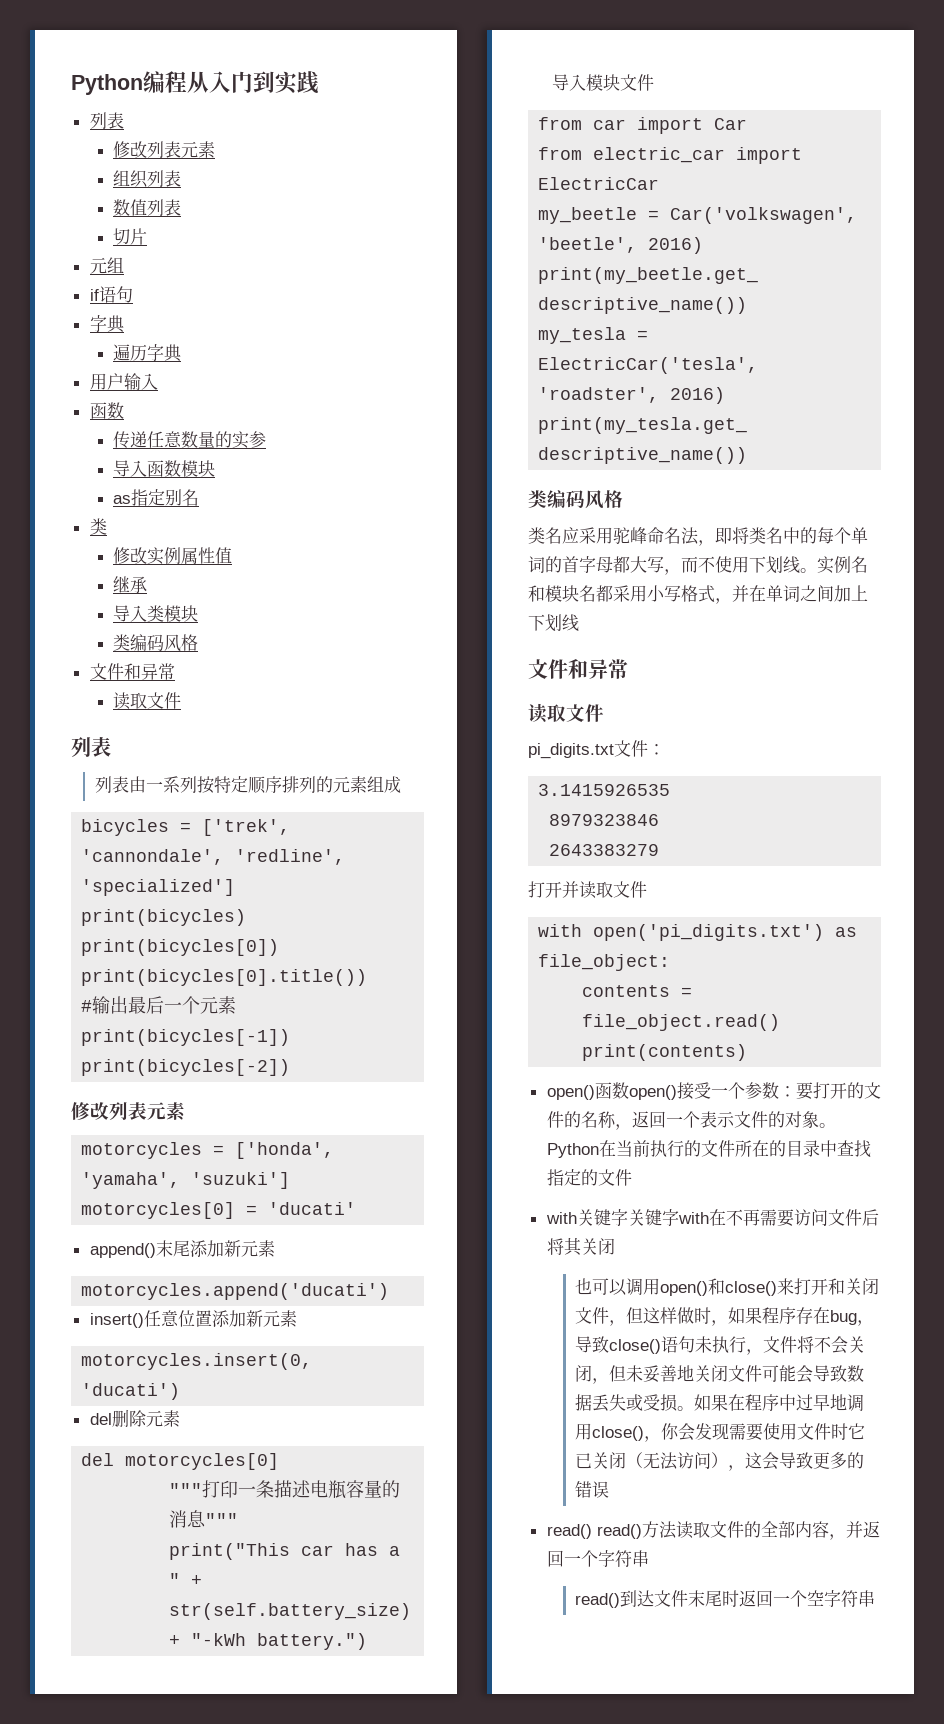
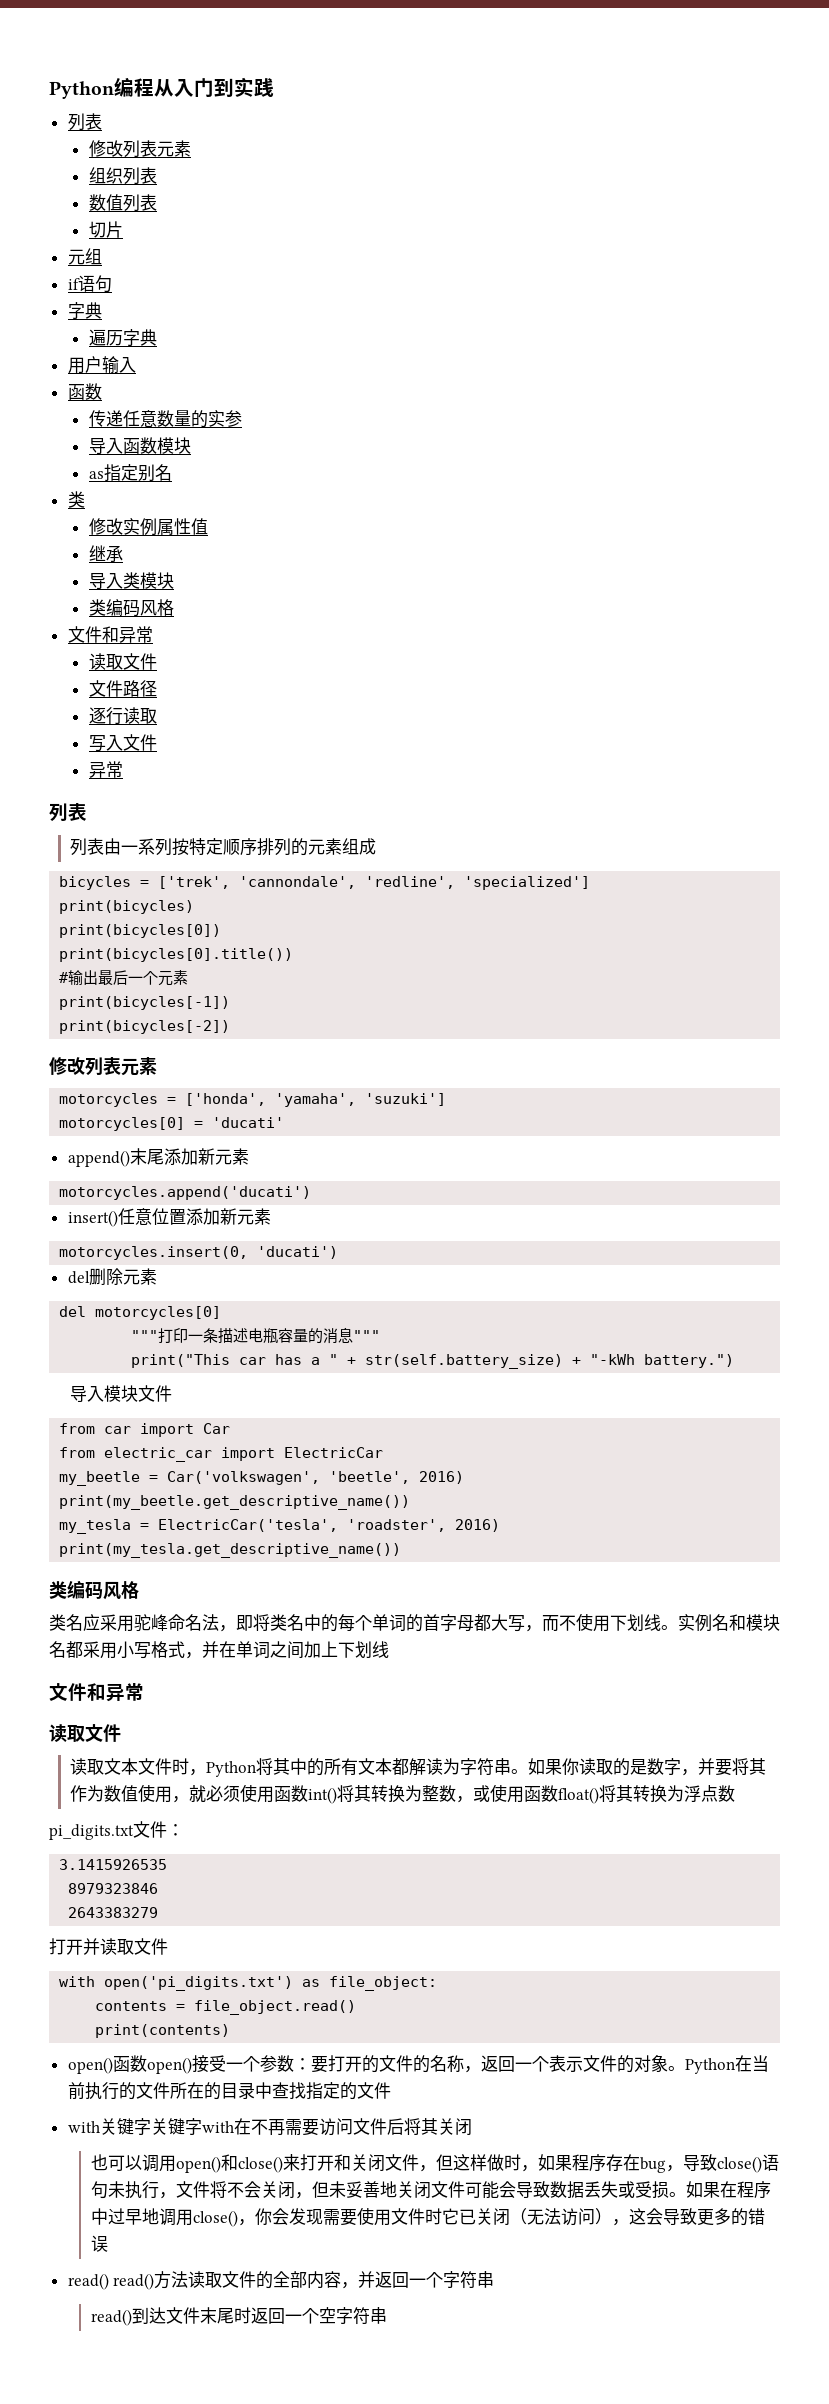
(182, 700) none -> [88,680,157,697] [88,707,157,725] [88,734,157,752] [88,761,123,778] // 文件路径 // 逐行读取 // 写入文件 // 异常
(604, 713) none -> [69,1758,766,1777] [69,1784,735,1804] // 读取文本文件时，Python将其中的所有文本都解读为字符串。如果你读取的是数字，并要将其作为数值使用，就必须使用函数int()将其转换为整数，或使用函数float()将其转换为浮点数

